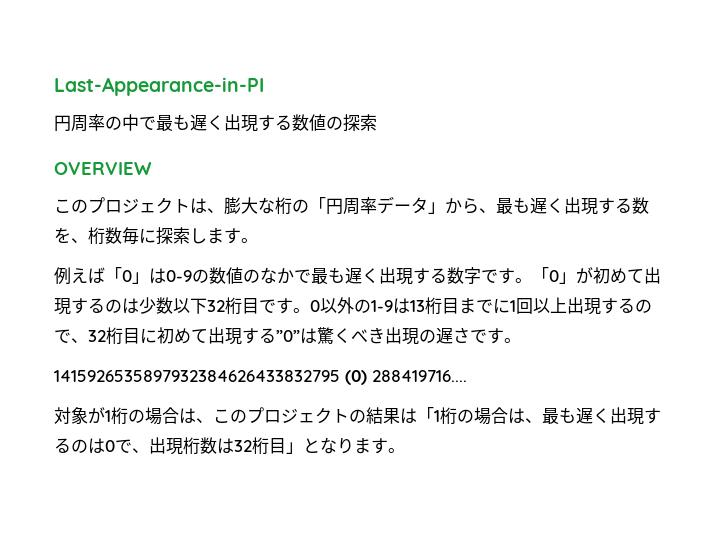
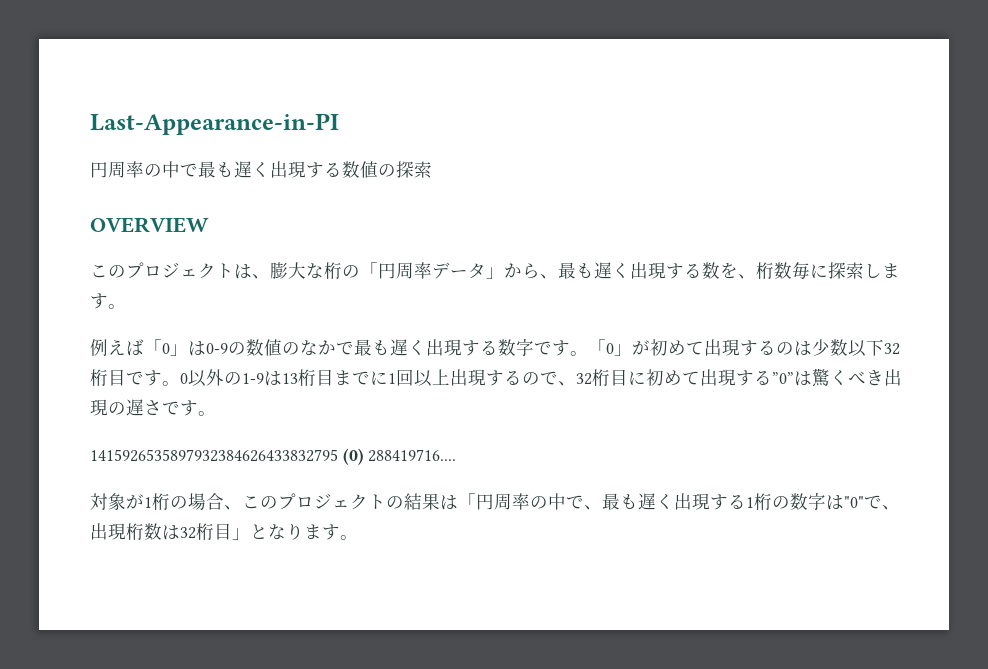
[179,408,196,424] は -> (224, 501) none
[434,407,661,425] [54,438,115,454] 1桁の場合は、最も遅く出現するのは0 -> [476,492,864,510] 円周率の中で、最も遅く出現する1桁の数字は"0"

